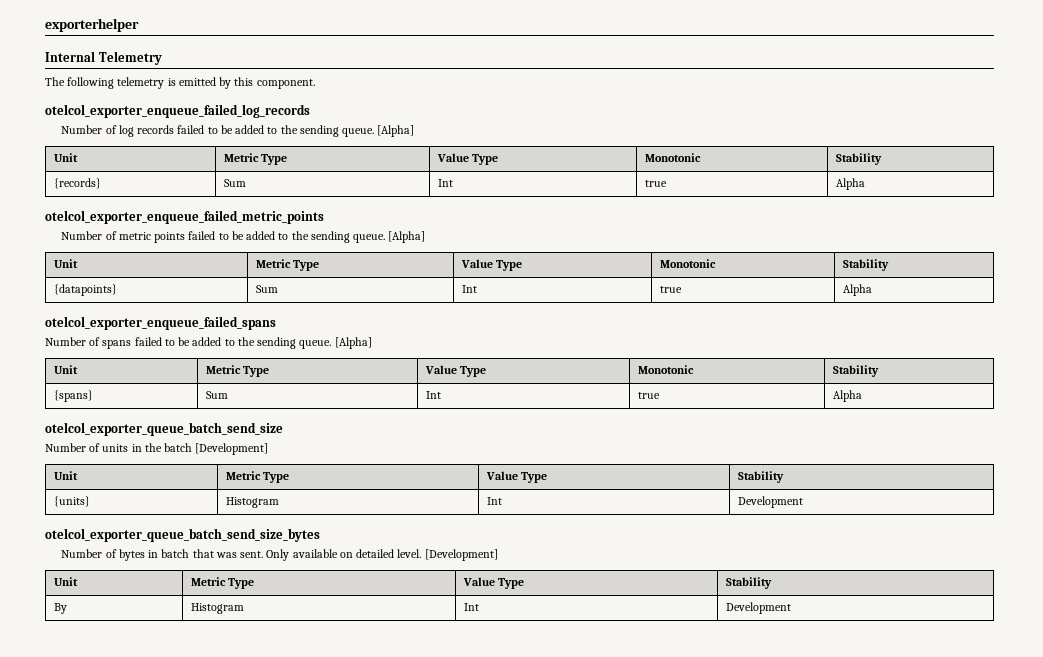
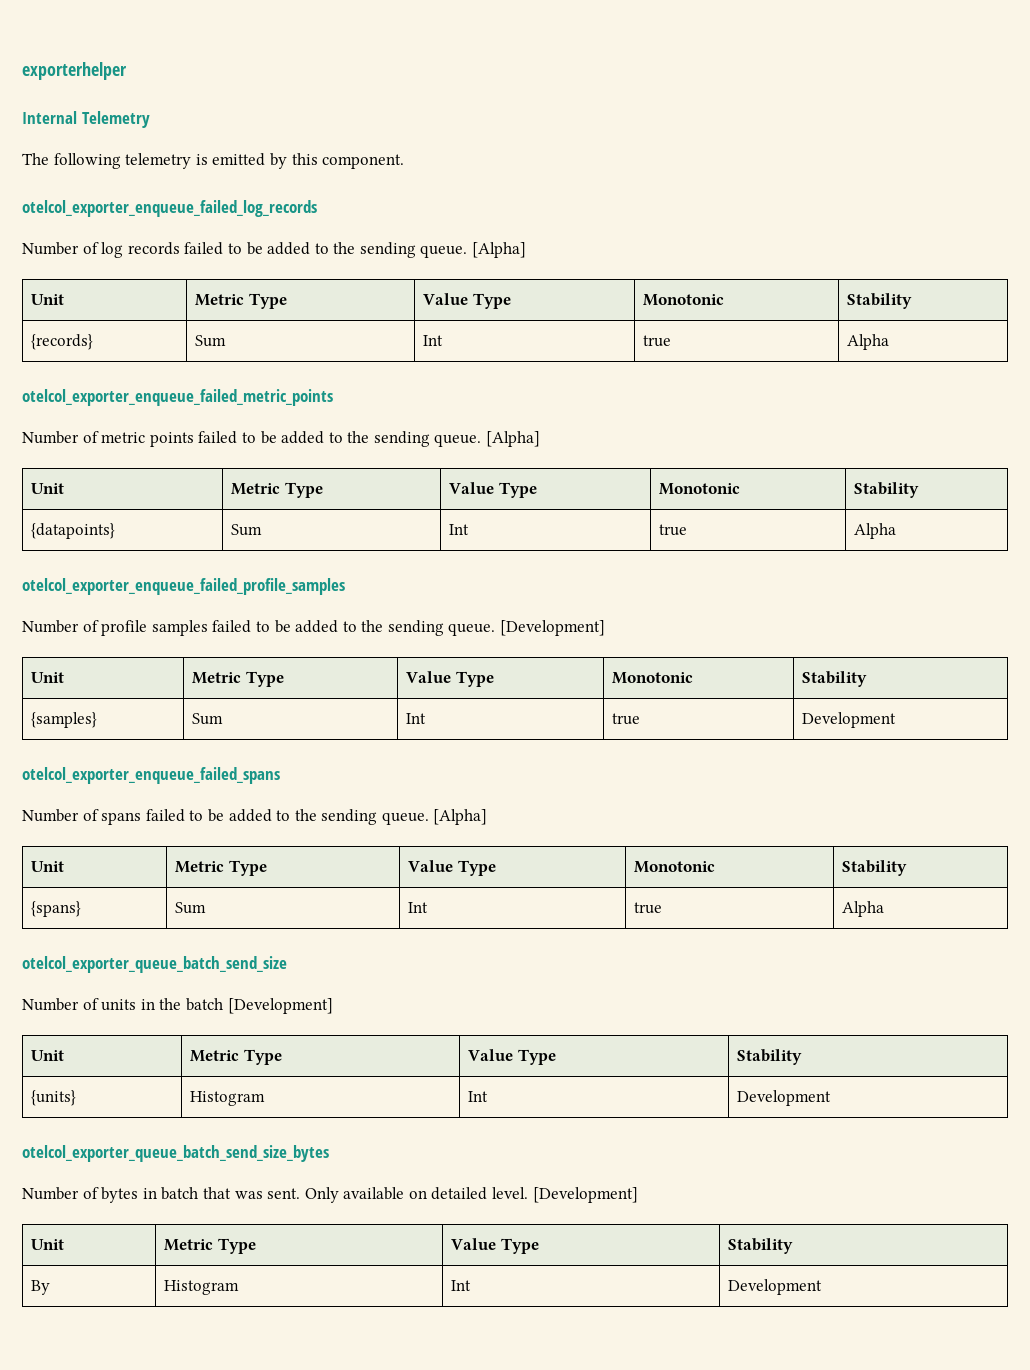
(872, 290) none -> [22,578,345,595] [22,620,606,636] [31,672,65,683] [192,671,284,687] [406,671,494,687] [612,672,694,684] [802,671,868,687] [31,712,98,728] [192,713,224,725] [406,713,427,724] [612,713,641,725] [802,712,897,728] // otelcol_exporter_enqueue_failed_profile_samples // Number of profile samples failed to be added to the sending queue. [Development] // Unit | Metric Type | Value Type | Monotonic | Stability // {samples} | Sum | Int | true | Development

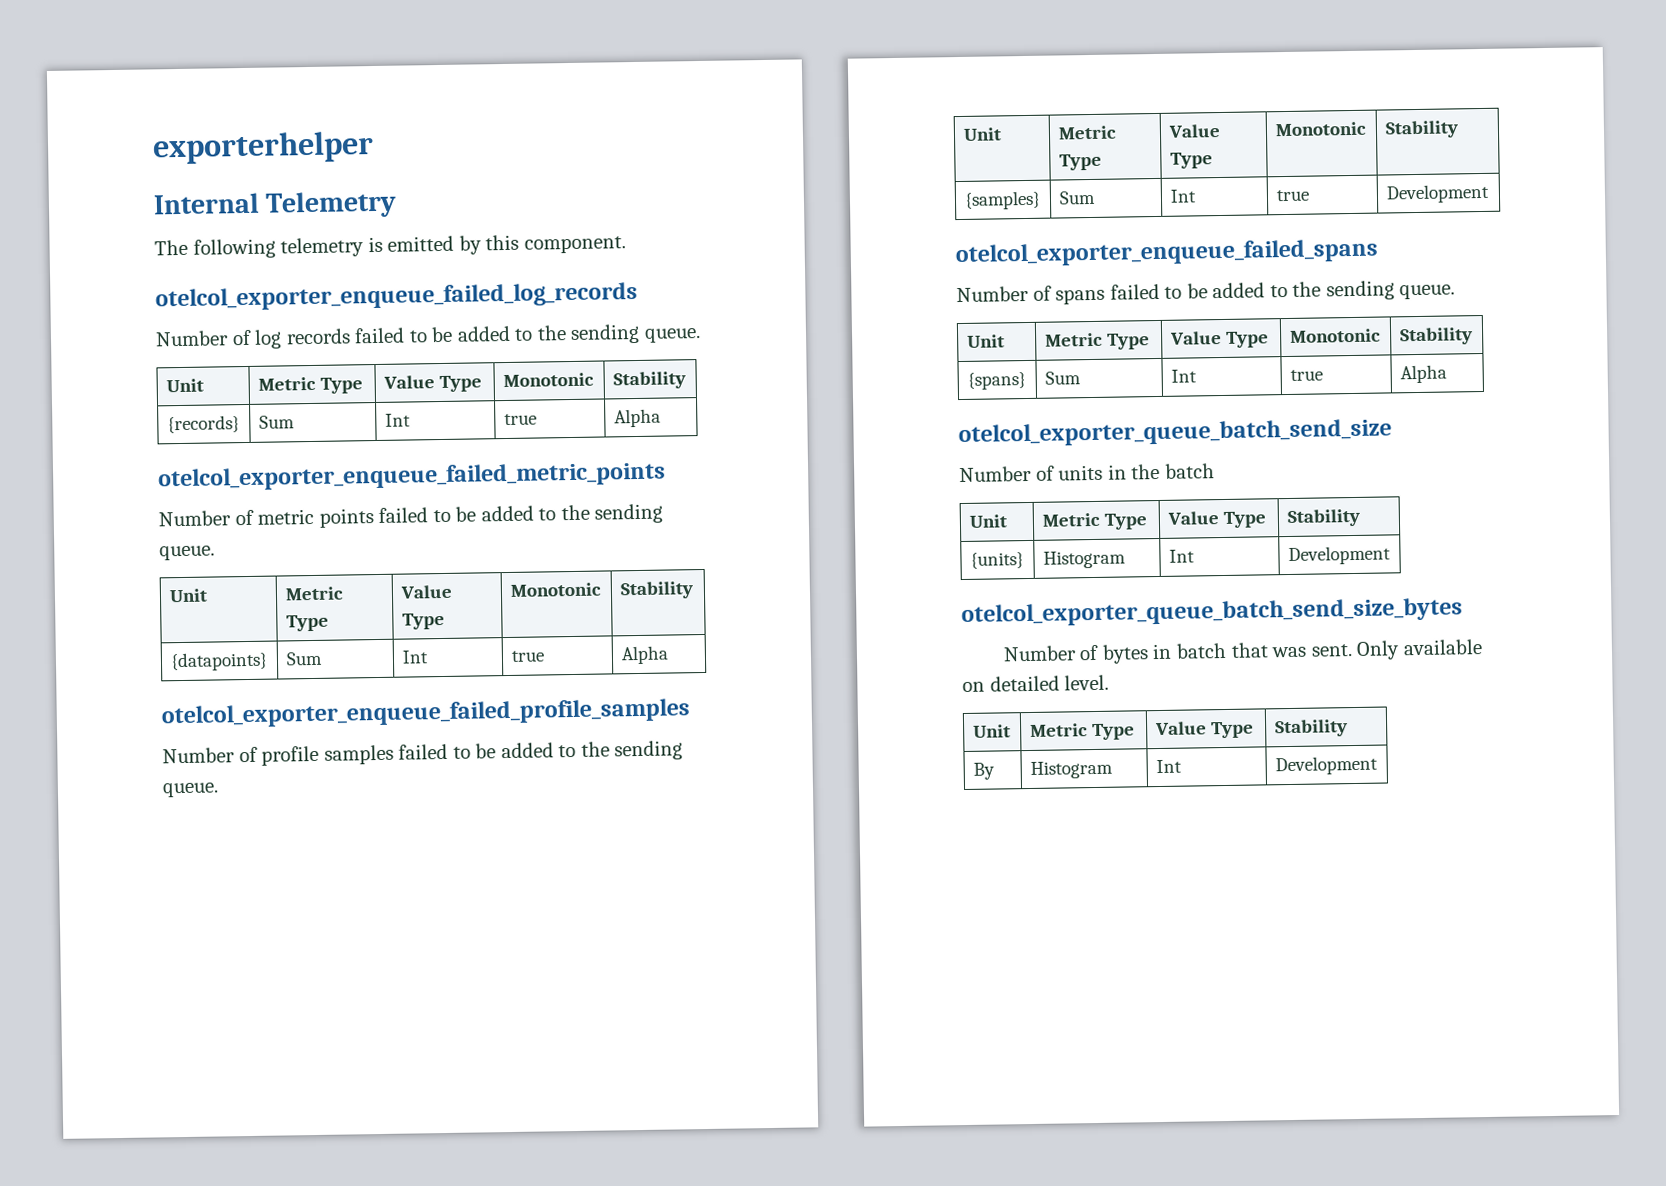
[472,242,527,258] [Alpha] -> (701, 335) none
[486,431,541,447] [Alpha] -> (215, 553) none
[500,620,606,636] [Development] -> (219, 790) none
[433,809,488,825] [Alpha] -> (1456, 292) none
[227,998,333,1014] [Development] -> (1215, 471) none
[532,1187,638,1203] [Development] -> (1110, 682) none

